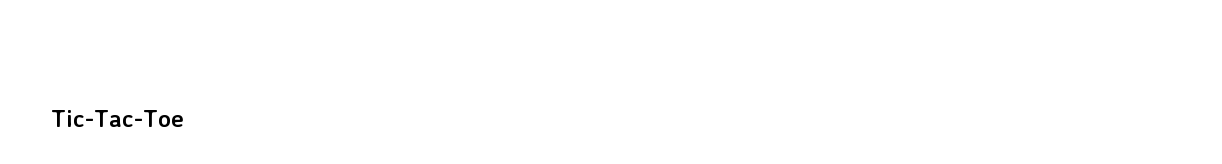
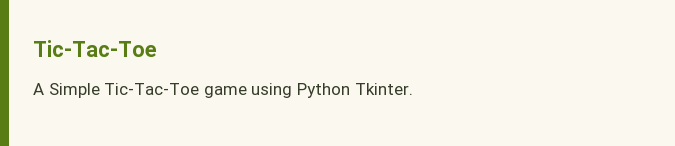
[51,110,184,127] Tic-Tac-Toe -> [33,40,157,57] [33,83,413,98] Tic-Tac-Toe // A Simple Tic-Tac-Toe game using Python Tkinter.

